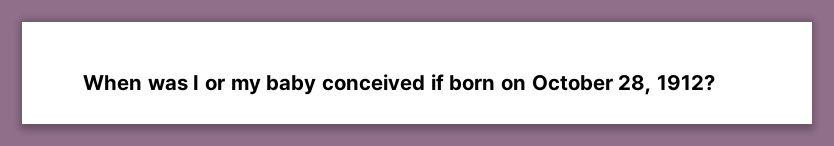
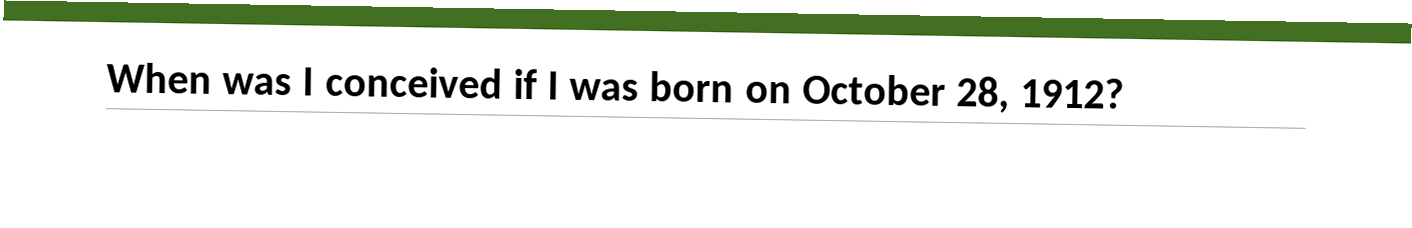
[205,74,444,95] or my baby conceived if -> [324,65,640,101] conceived if I was

